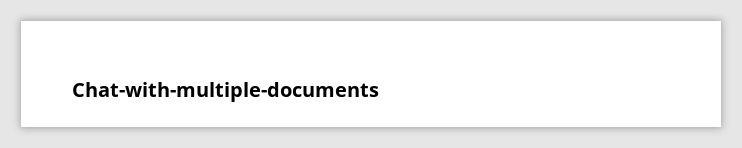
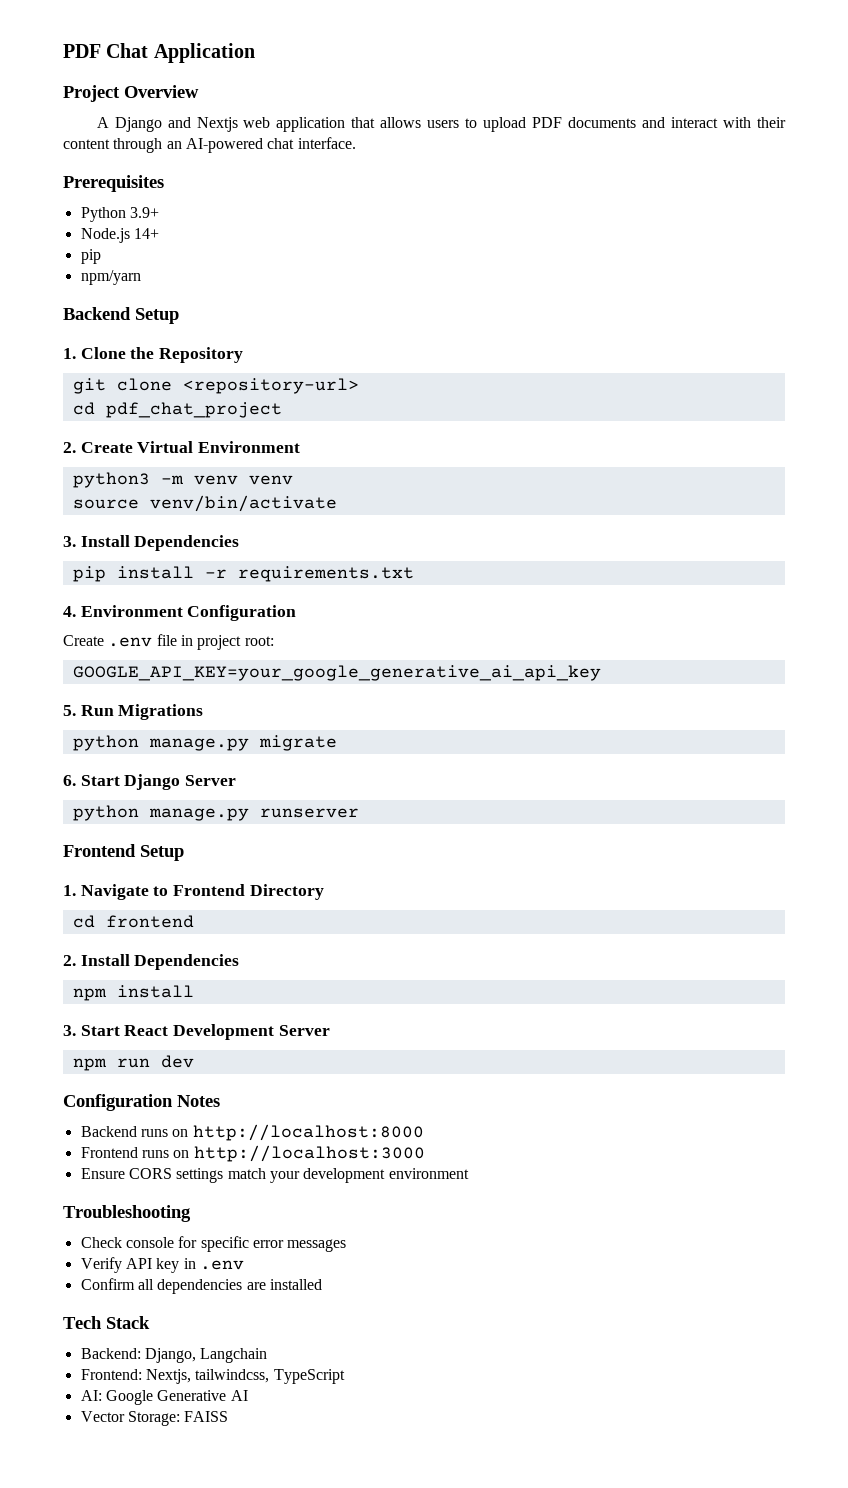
[72,82,379,102] Chat-with-multiple-documents -> [63,43,255,63] [63,85,199,102] [96,117,787,132] [63,137,356,153] [63,175,164,192] [80,207,159,222] [80,228,159,243] [80,249,101,264] [80,270,141,285] [63,307,179,324] [63,347,244,363] [72,378,359,394] [72,402,282,418] [63,441,301,453] [72,472,293,488] [72,495,337,512] [63,535,240,551] [72,566,414,582] [63,605,297,621] [63,634,274,650] [72,665,601,681] [63,704,204,720] [72,735,337,751] [63,774,237,790] [72,805,359,821] [63,844,184,861] [63,884,324,900] [72,915,194,928] [63,954,240,970] [72,985,194,1001] [63,1024,330,1040] [72,1055,194,1071] [63,1094,220,1111] [80,1124,424,1141] [80,1145,425,1162] [80,1168,469,1183] [63,1205,191,1222] [80,1236,347,1252] [80,1257,244,1273] [80,1278,322,1294] [63,1316,150,1329] [80,1348,268,1363] [80,1369,345,1384] [80,1390,248,1405] [80,1411,229,1426] PDF Chat Application // Project Overview // A Django and Nextjs web application that allows users to upload PDF documents and interact with their content through an AI-powered chat interface. // Prerequisites // Python 3.9+ // Node.js 14+ // pip // npm/yarn // Backend Setup // 1. Clone the Repository // git clone <repository-url> // cd pdf_chat_project // 2. Create Virtual Environment // python3 -m venv venv // source venv/bin/activate // 3. Install Dependencies // pip install -r requirements.txt // 4. Environment Configuration // Create .env file in project root: // GOOGLE_API_KEY=your_google_generative_ai_api_key // 5. Run Migrations // python manage.py migrate // 6. Start Django Server // python manage.py runserver // Frontend Setup // 1. Navigate to Frontend Directory // cd frontend // 2. Install Dependencies // npm install // 3. Start React Development Server // npm run dev // Configuration Notes // Backend runs on http://localhost:8000 // Frontend runs on http://localhost:3000 // Ensure CORS settings match your development environment // Troubleshooting // Check console for specific error messages // Verify API key in .env // Confirm all dependencies are installed // Tech Stack // Backend: Django, Langchain // Frontend: Nextjs, tailwindcss, TypeScript // AI: Google Generative AI // Vector Storage: FAISS

